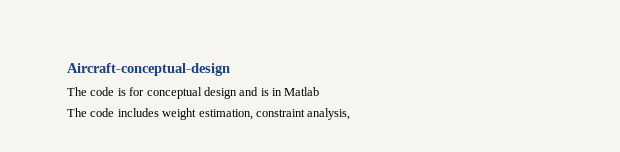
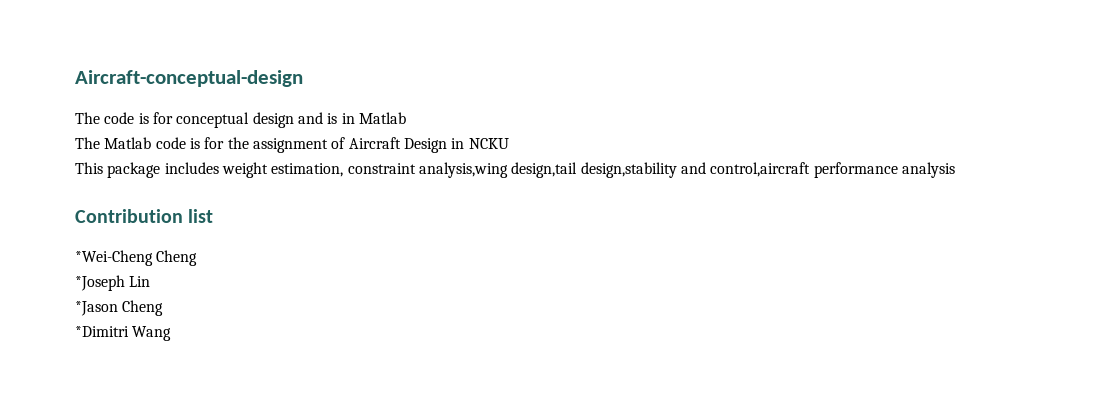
[90,108,351,120] code includes weight estimation, constraint analysis, -> [104,137,509,153] [75,162,955,178] [75,209,214,223] [75,250,198,266] [75,275,151,291] [75,300,164,316] [75,326,172,341] Matlab code is for the assignment of Aircraft Design in NCKU // This package includes weight estimation, constraint analysis,wing design,tail design,stability and control,aircraft performance analysis // Contribution list // *Wei-Cheng Cheng // *Joseph Lin // *Jason Cheng // *Dimitri Wang

